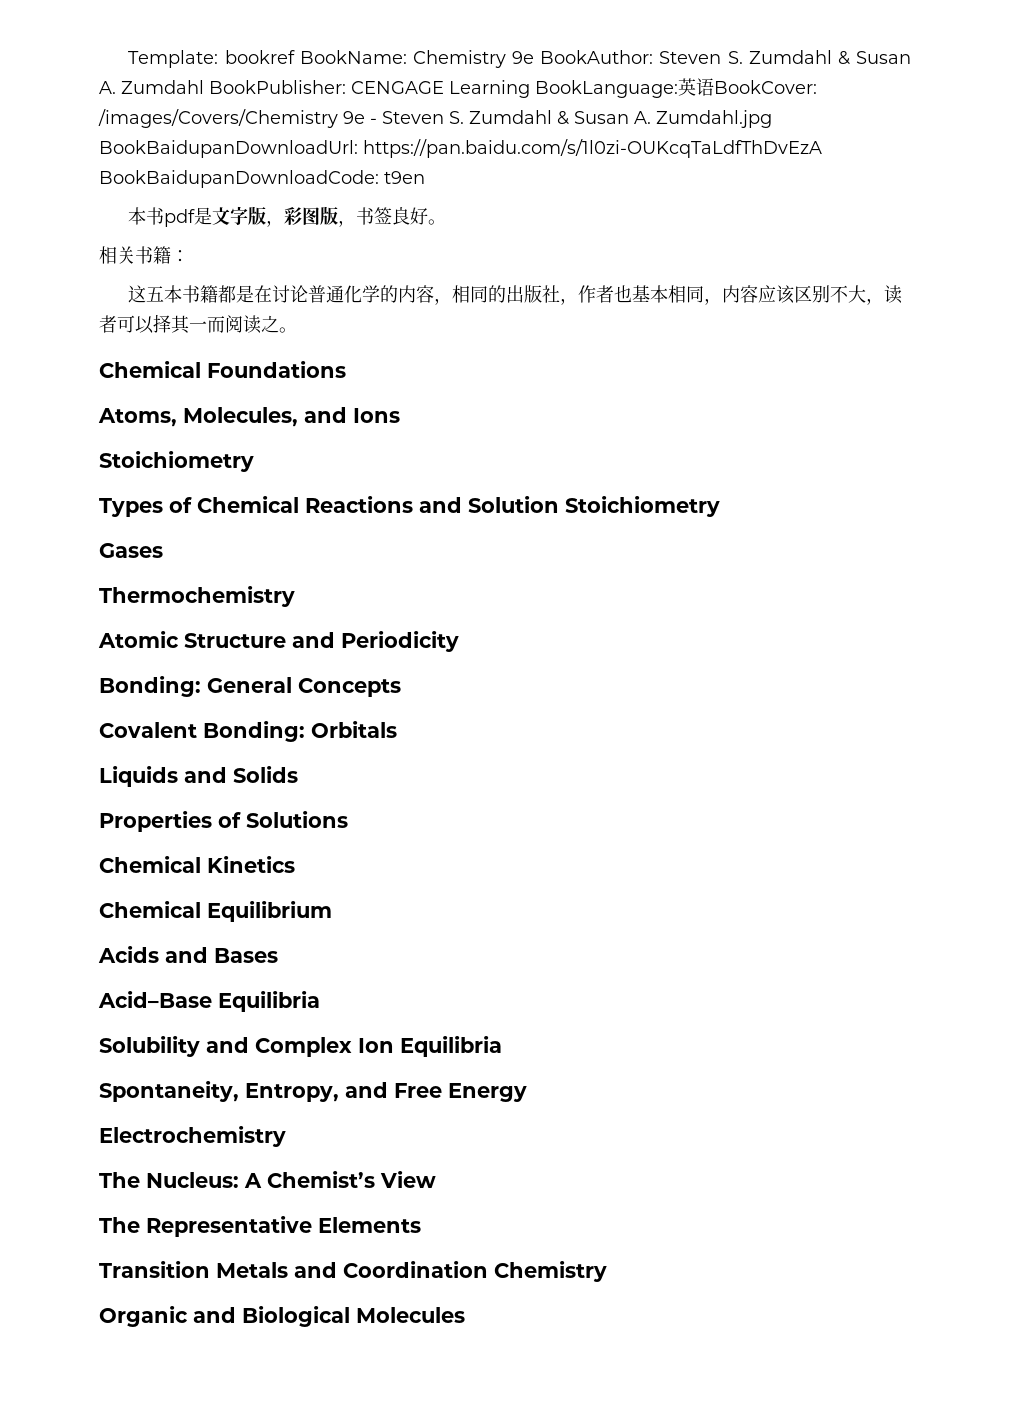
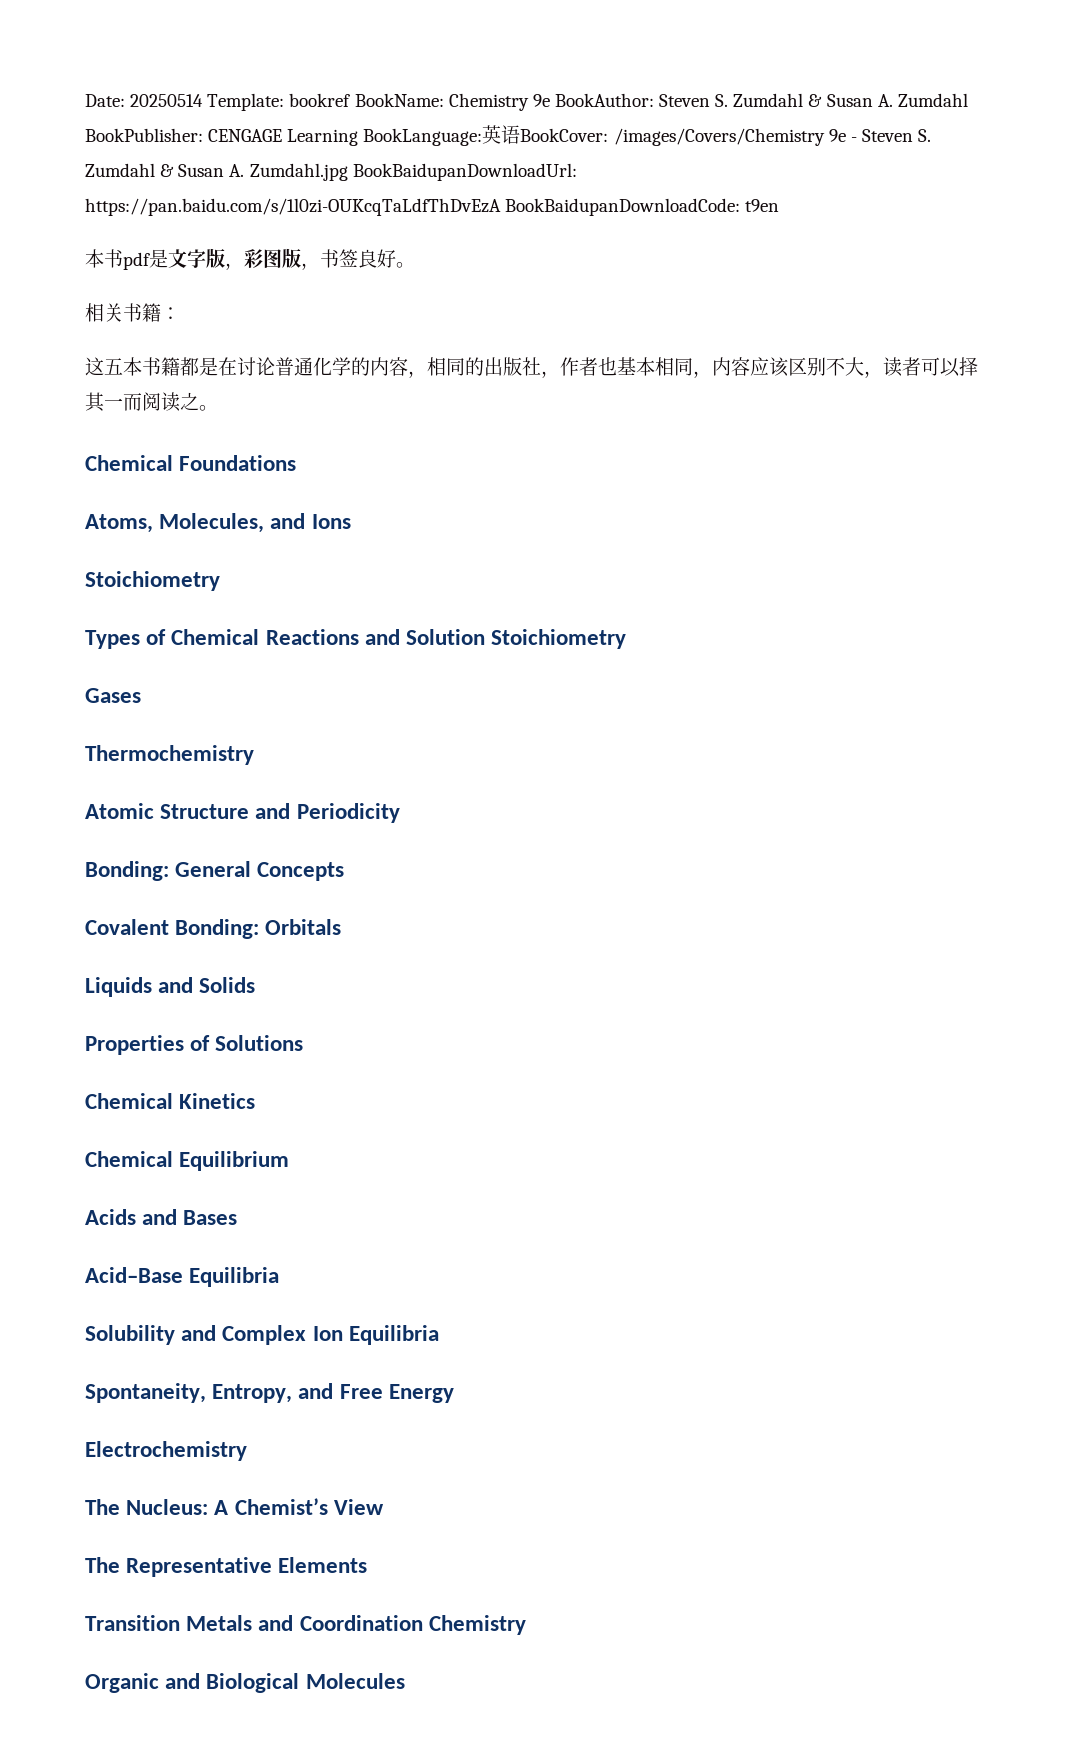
(128, 59) none -> [85,94,204,107] Date: 20250514

